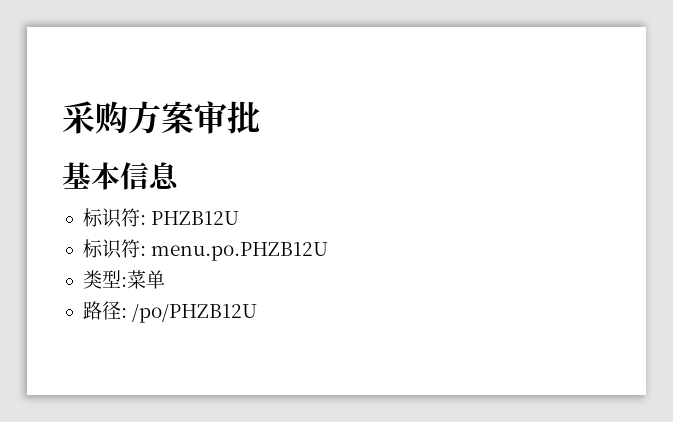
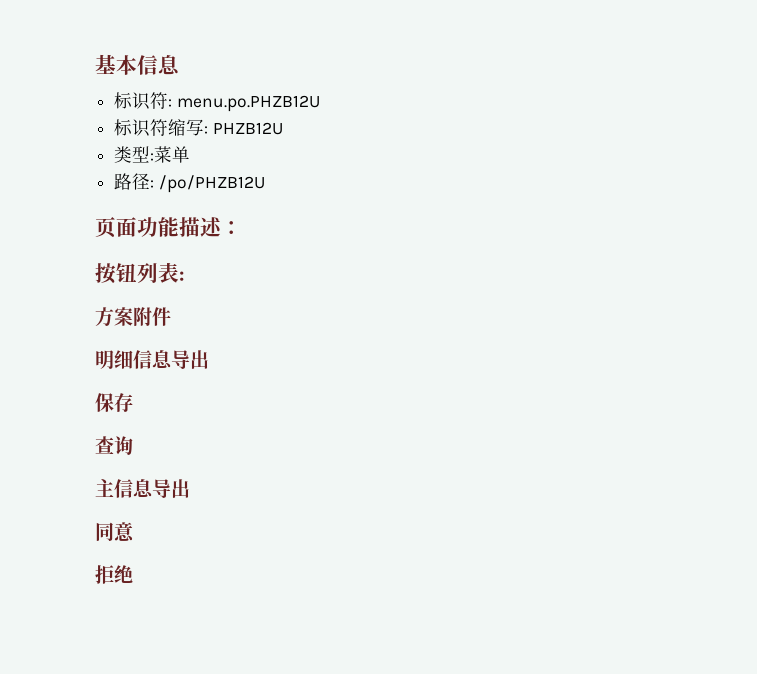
[62,101,260,134] 采购方案审批 // -> (95, 64) none
[151,211,240,225] [82,239,329,261] PHZB12U // 标识符: menu.po.PHZB12U -> [176,95,320,112] [114,119,283,137] menu.po.PHZB12U // 标识符缩写: PHZB12U
(258, 313) none -> [95,217,242,238] [95,262,185,284] [95,307,171,327] [95,350,209,369] [95,393,133,412] [95,436,133,455] [95,479,190,498] [95,522,134,542] [95,565,133,584] // 页面功能描述： // 按钮列表: // 方案附件 // 明细信息导出 // 保存 // 查询 // 主信息导出 // 同意 // 拒绝

